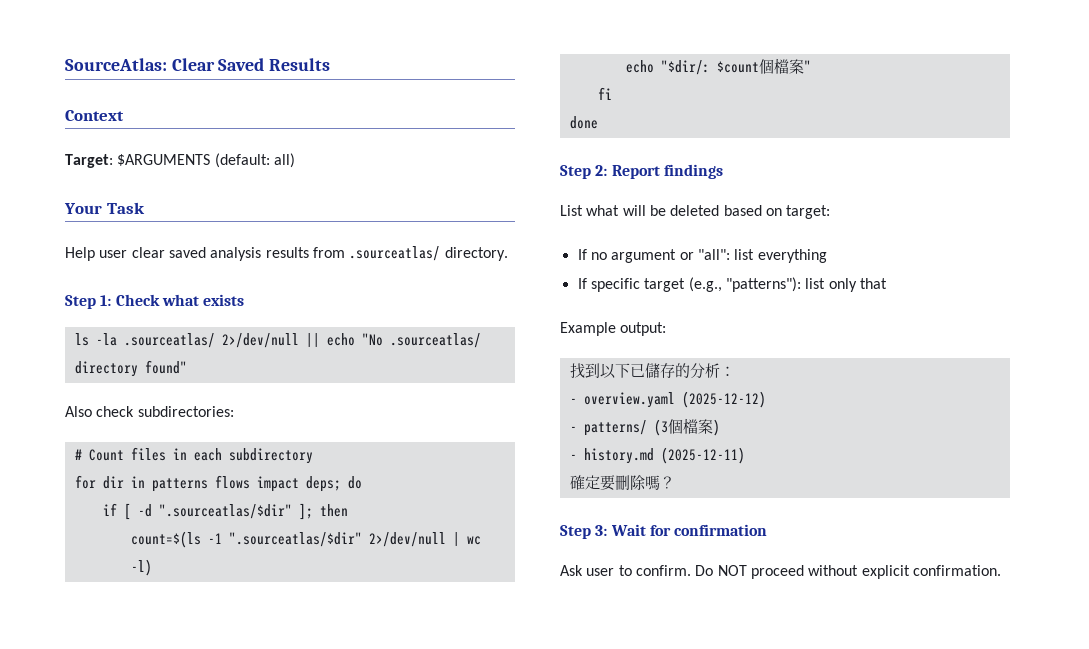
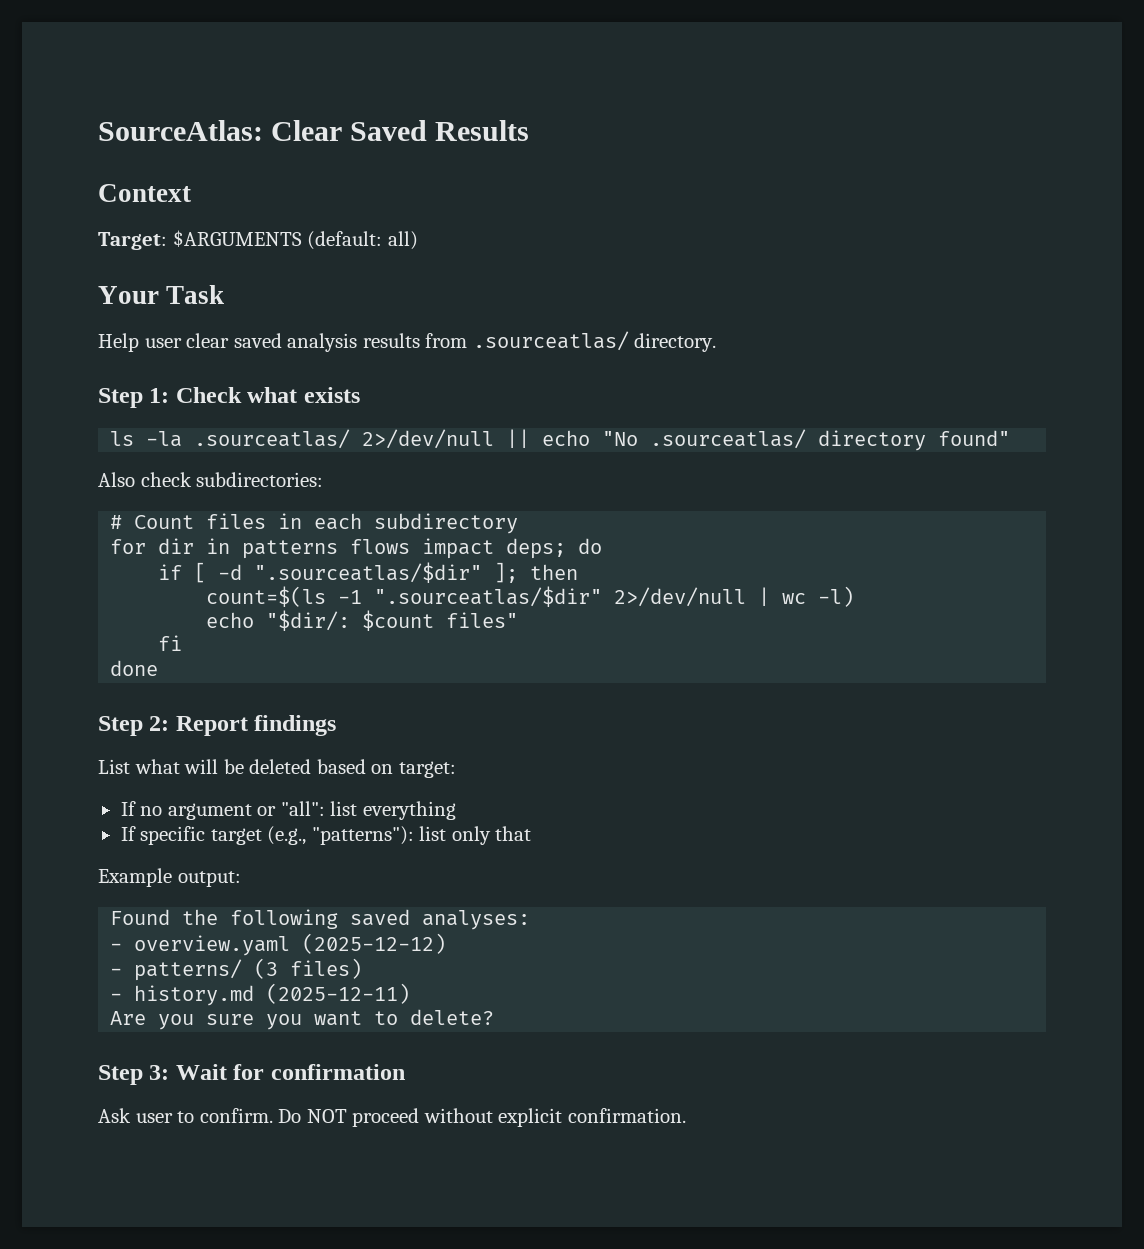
[758,58,811,74] 個檔案" -> [446,612,519,628] files"
[569,363,735,379] 找到以下已儲存的分析： -> [110,909,531,930] Found the following saved analyses:
[667,418,720,436] 個檔案) -> [290,958,363,979] files)
[569,475,675,491] 確定要刪除嗎？ -> [110,1009,495,1030] Are you sure you want to delete?

